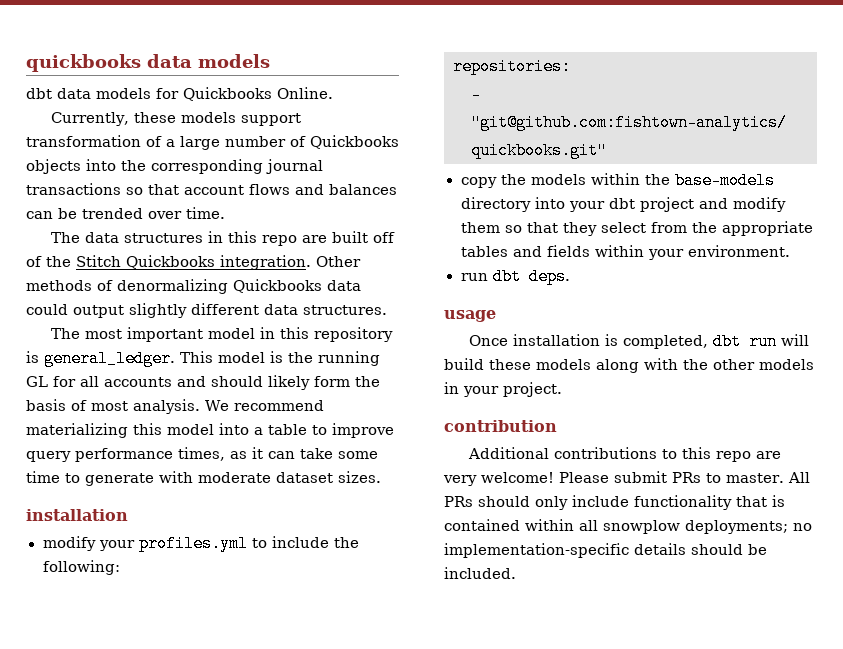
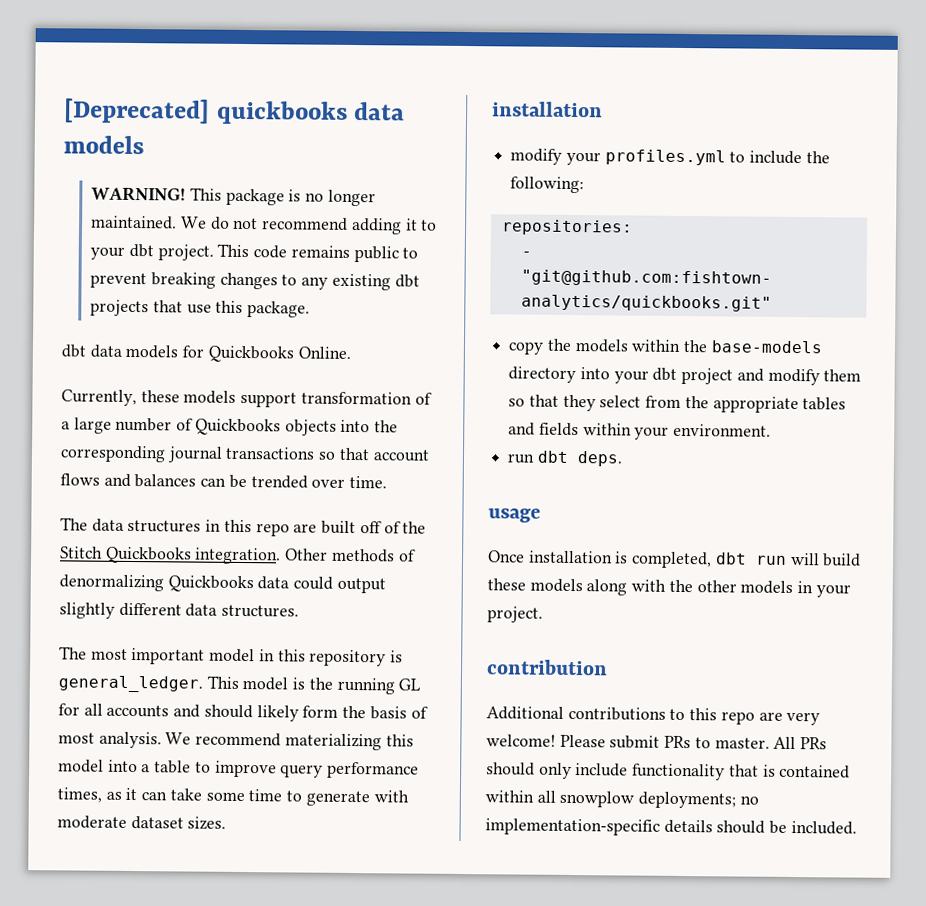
(26, 63) none -> [63,98,210,124] [Deprecated]
(270, 61) none -> [91,186,376,207] [91,215,438,235] [90,243,419,263] [90,272,420,291] [90,299,311,318] // WARNING! This package is no longer maintained. We do not recommend adding it to your dbt project. This code remains public to prevent breaking changes to any existing dbt projects that use this package.

